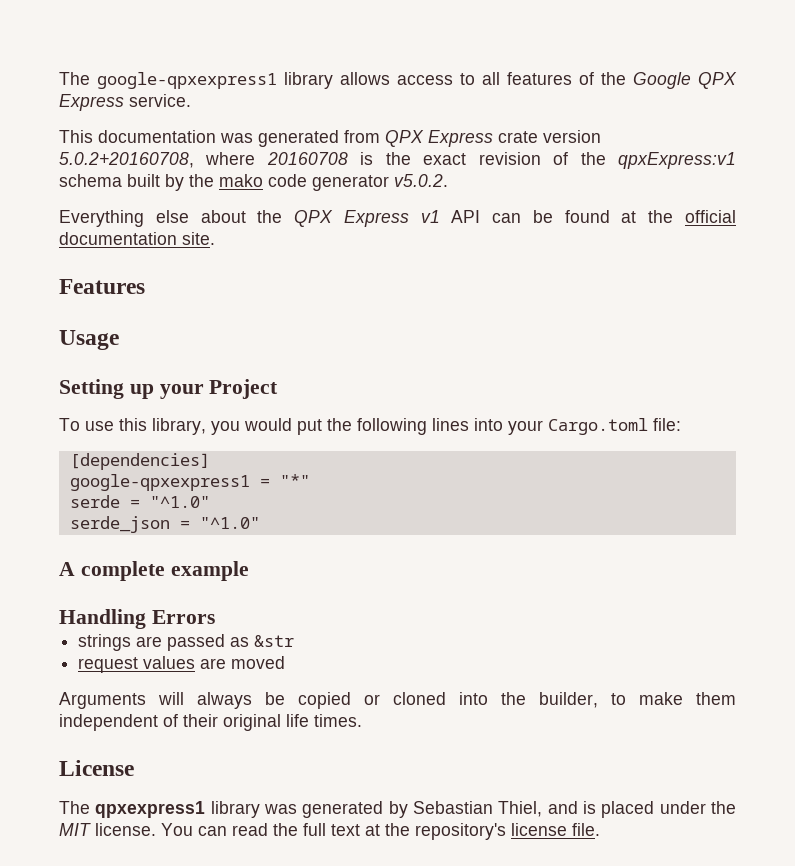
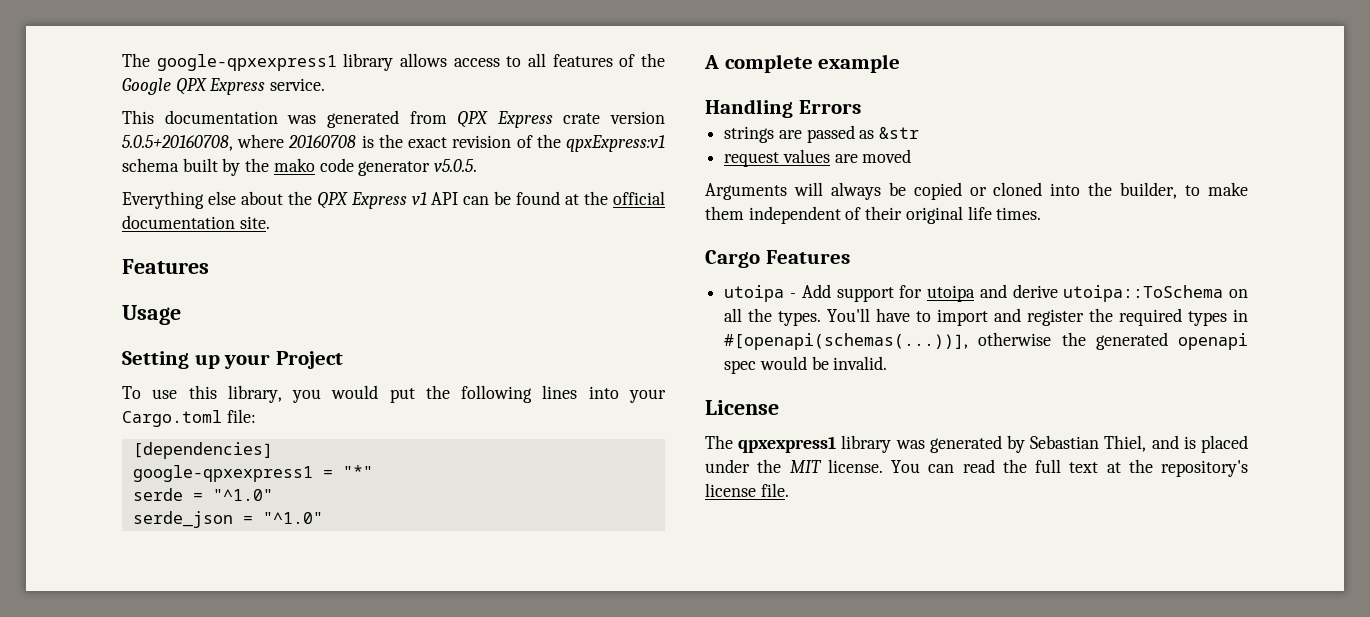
[59,152,194,168] 5.0.2+20160708, -> [122,135,233,151] 5.0.5+20160708,
[394,174,448,187] v5.0.2. -> [434,159,478,172] v5.0.5.
(362, 720) none -> [705,250,850,268] [724,284,1248,302] [724,308,1248,326] [724,332,1248,350] [724,356,888,374] // Cargo Features // utoipa - Add support for utoipa and derive utoipa::ToSchema on all the types. You'll have to import and register the required types in #[openapi(schemas(...))], otherwise the generated openapi spec would be invalid.

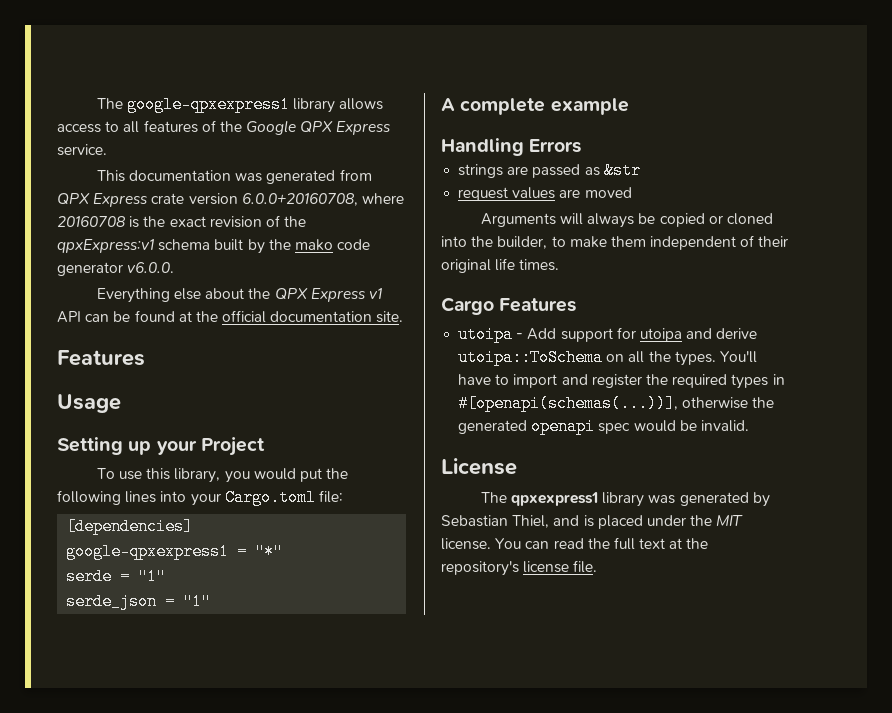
[122,135,233,151] 5.0.5+20160708, -> [241,193,358,206] 6.0.0+20160708,
[434,159,478,172] v5.0.5. -> [127,262,175,273] v6.0.0.
[212,489,273,501] "^1.0" -> [138,568,167,585] "1"
[262,512,323,524] "^1.0" -> [183,593,212,610] "1"

